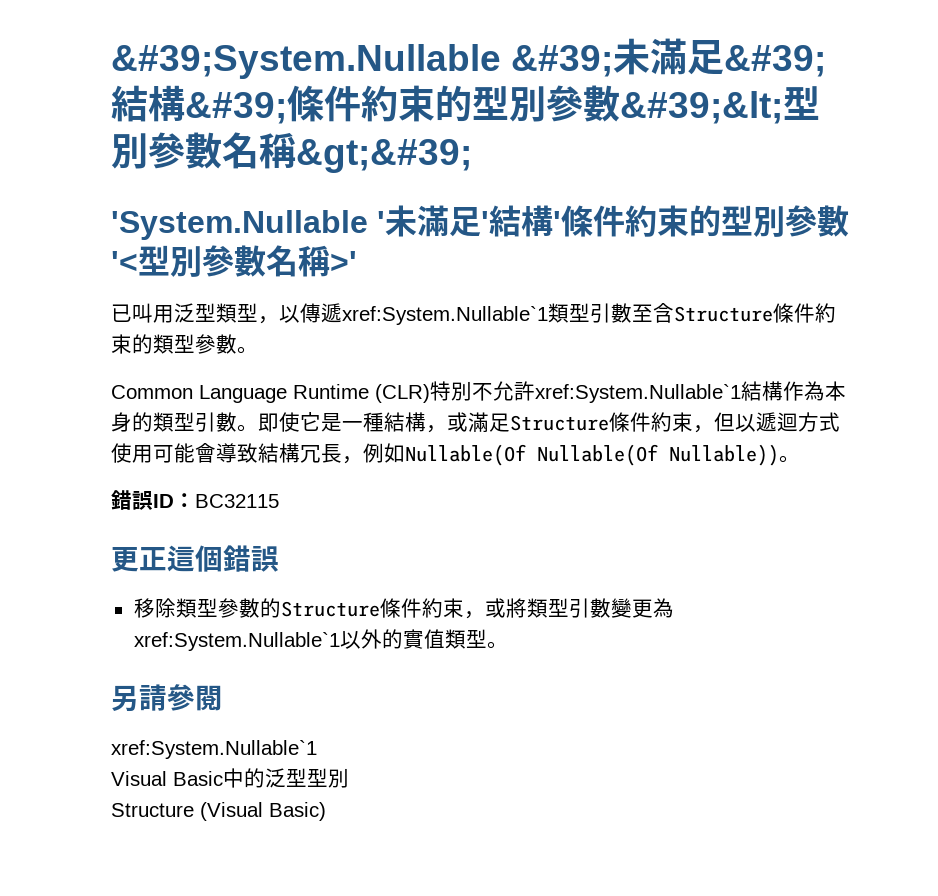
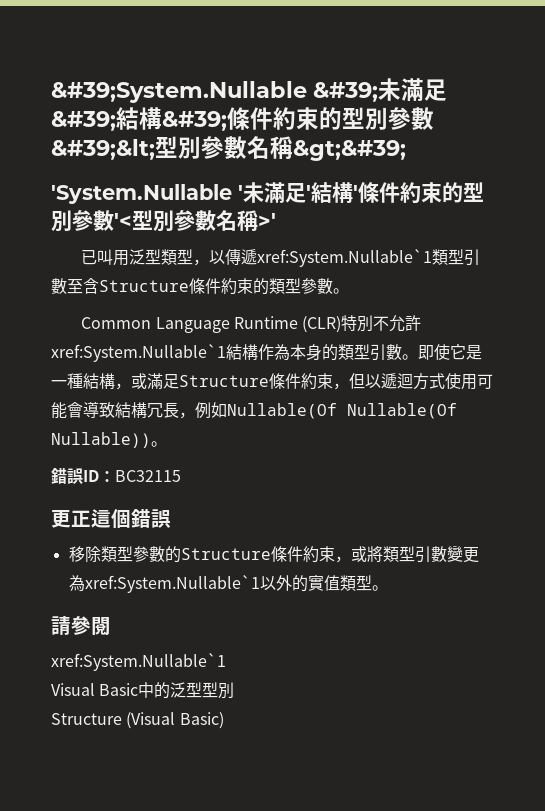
[111,685,139,712] 另 -> (388, 588) none

